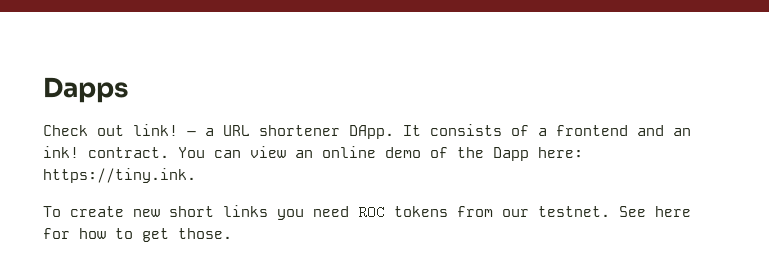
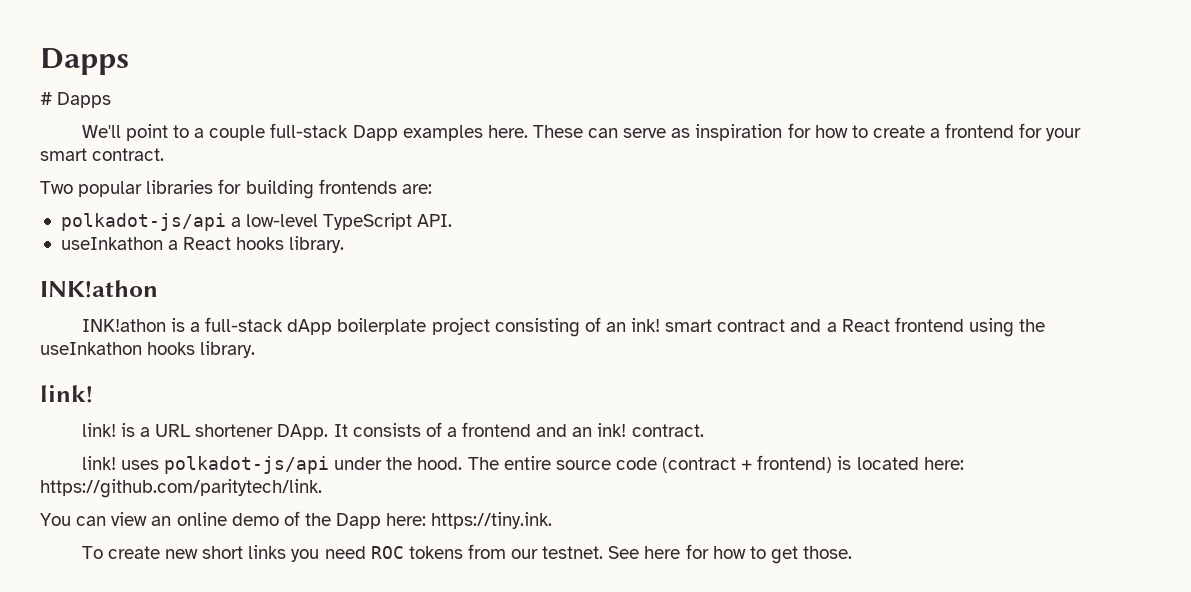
[43,77,128,103] [43,124,196,136] Dapps // Check out link! – -> [40,48,129,75] [40,92,112,108] [81,123,1082,141] [40,148,165,161] [40,179,432,199] [60,213,453,231] [60,236,345,253] [40,280,158,298] [81,317,1046,337] [40,341,256,358] [40,385,93,403] [81,423,135,437] Dapps // # Dapps // We'll point to a couple full-stack Dapp examples here. These can serve as inspiration for how to create a frontend for your smart contract. // Two popular libraries for building frontends are: // polkadot-js/api a low-level TypeScript API. // useInkathon a React hooks library. // INK!athon // INK!athon is a full-stack dApp boilerplate project consisting of an ink! smart contract and a React frontend using the useInkathon hooks library. // link! // link! is
(169, 152) none -> [81,455,964,474] [40,479,322,498] // link! uses polkadot-js/api under the hood. The entire source code (contract + frontend) is located here: https://github.com/paritytech/link. //

